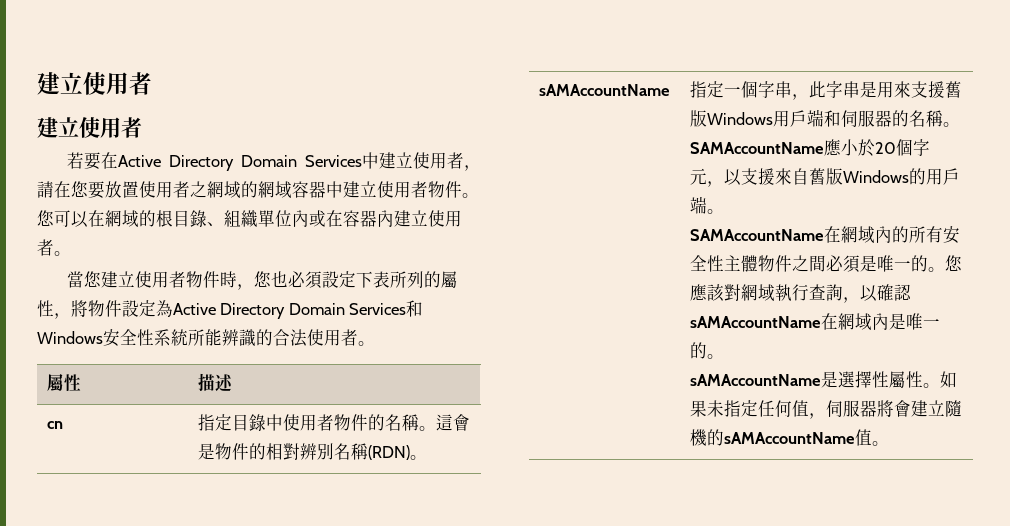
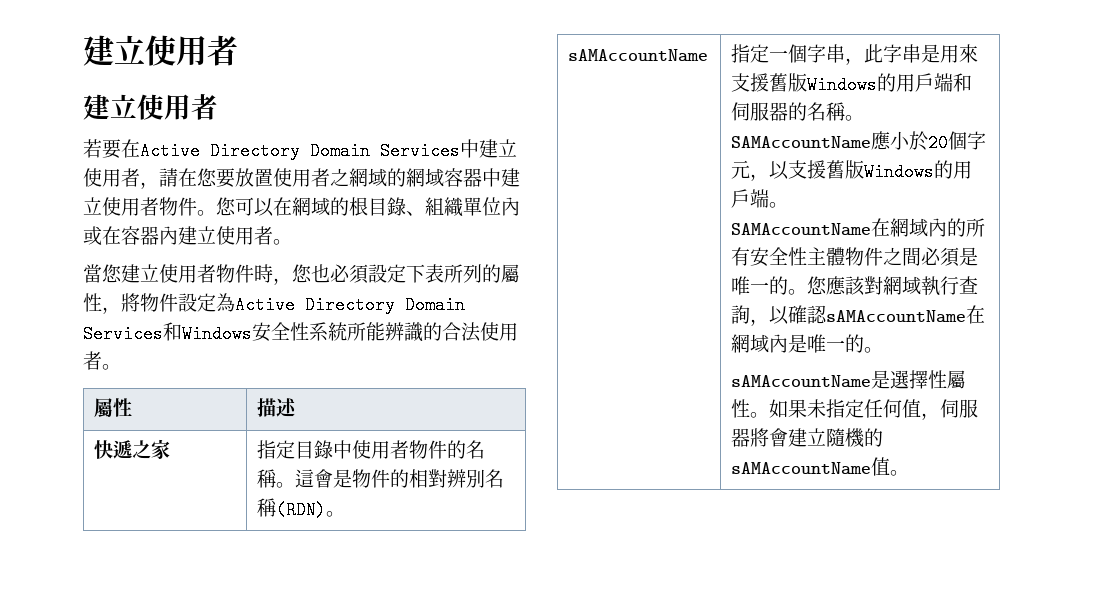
[46,421,63,429] cn -> [94,439,171,459] 快遞之家
(773, 118) none -> [877,73,897,92] 的
[774,168,809,185] 來自 -> (827, 169) none

